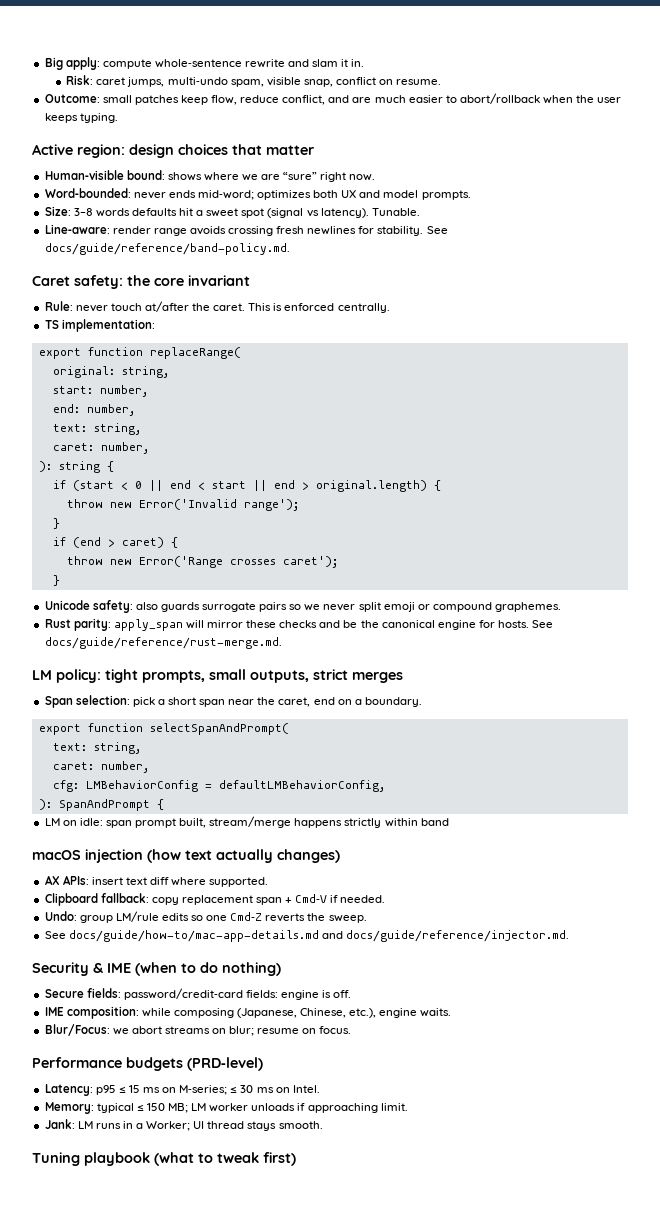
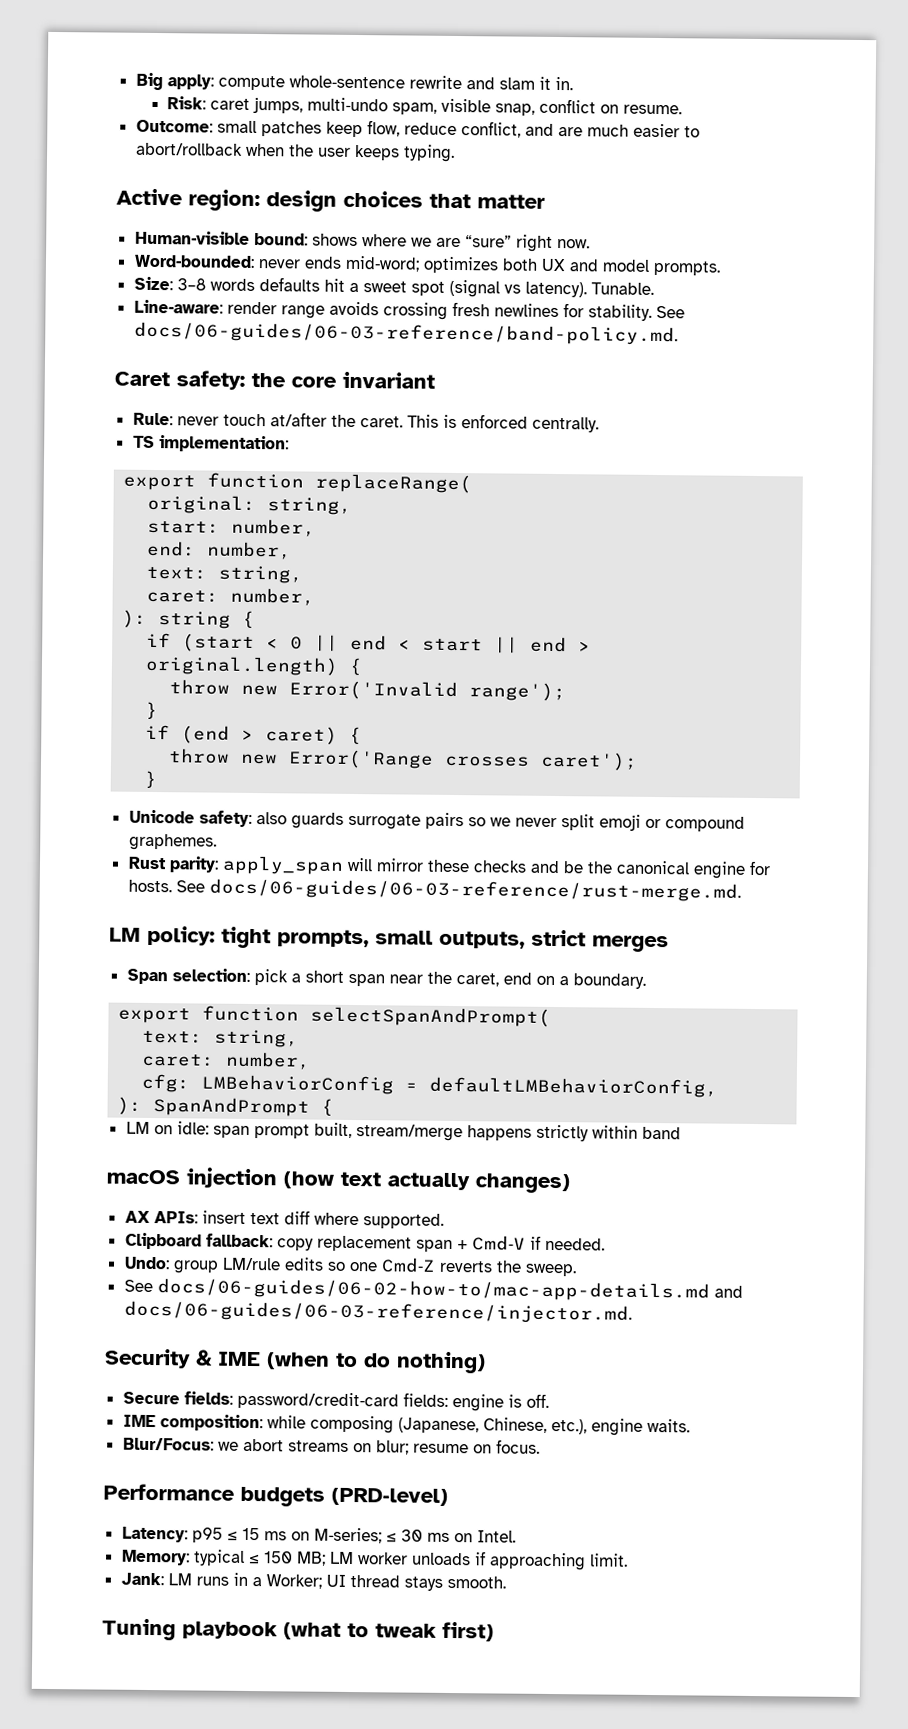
[44,243,290,255] docs/guide/reference/band-policy.md. -> [133,321,678,346] docs/06-guides/06-03-reference/band-policy.md.
[44,637,282,649] docs/guide/reference/rust-merge.md. -> [208,878,741,902] docs/06-guides/06-03-reference/rust-merge.md.
[68,930,569,942] docs/guide/how-to/mac-app-details.md and docs/guide/reference/injector.md. -> [156,1278,743,1302] [123,1300,632,1324] docs/06-guides/06-02-how-to/mac-app-details.md and docs/06-guides/06-03-reference/injector.md.

